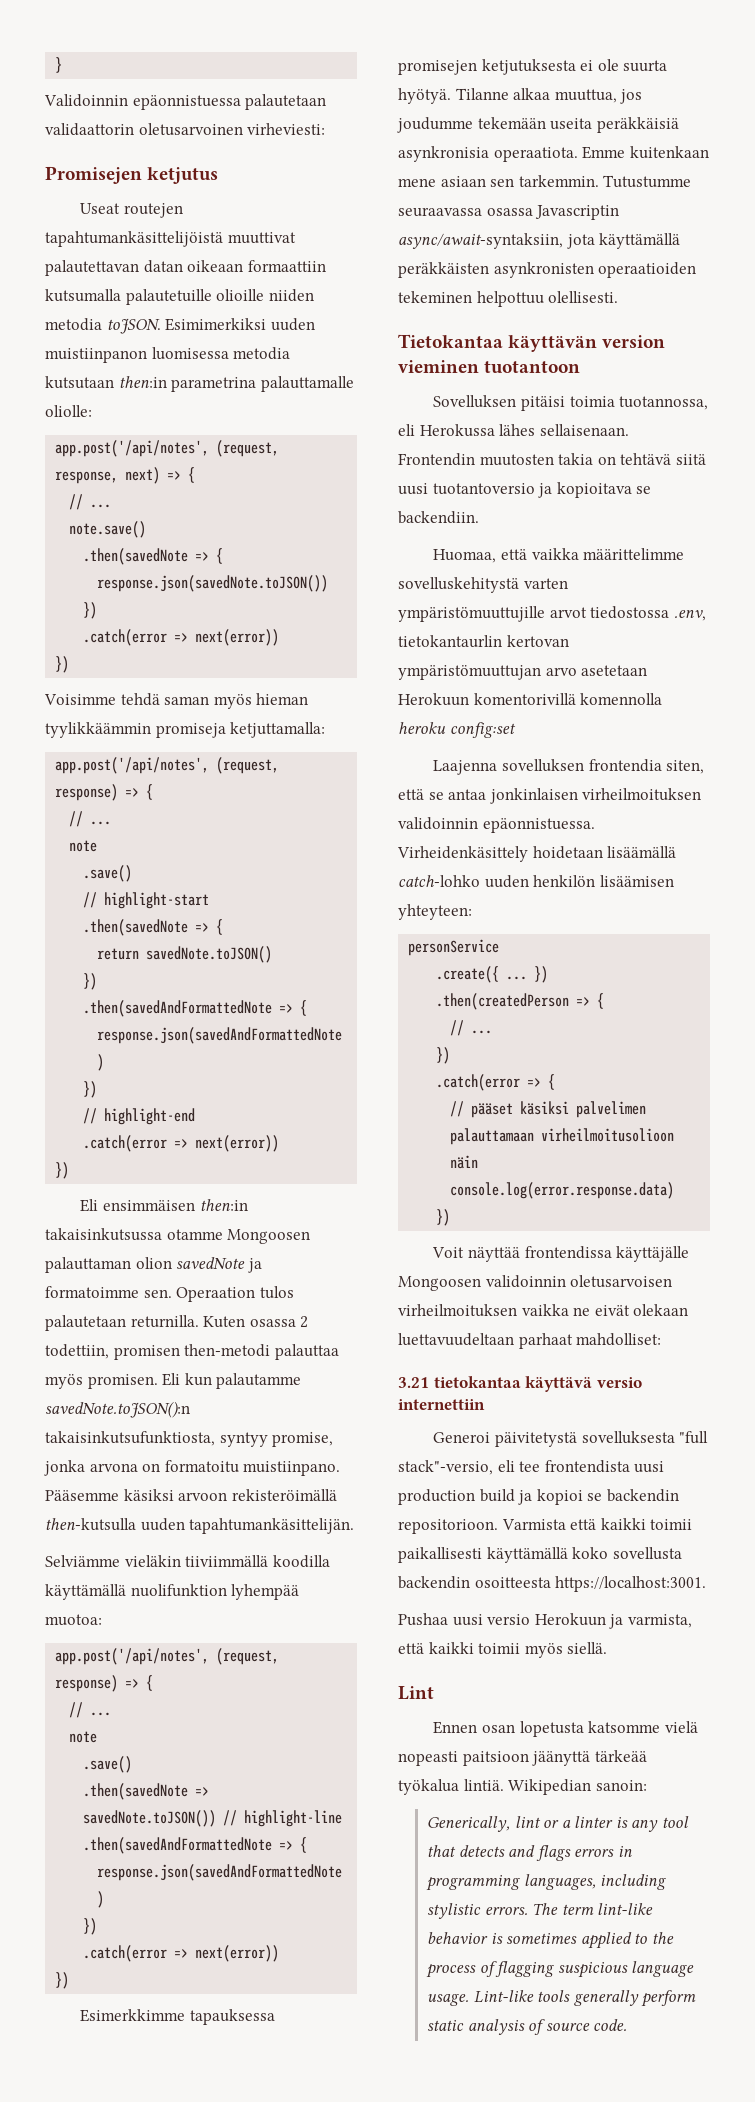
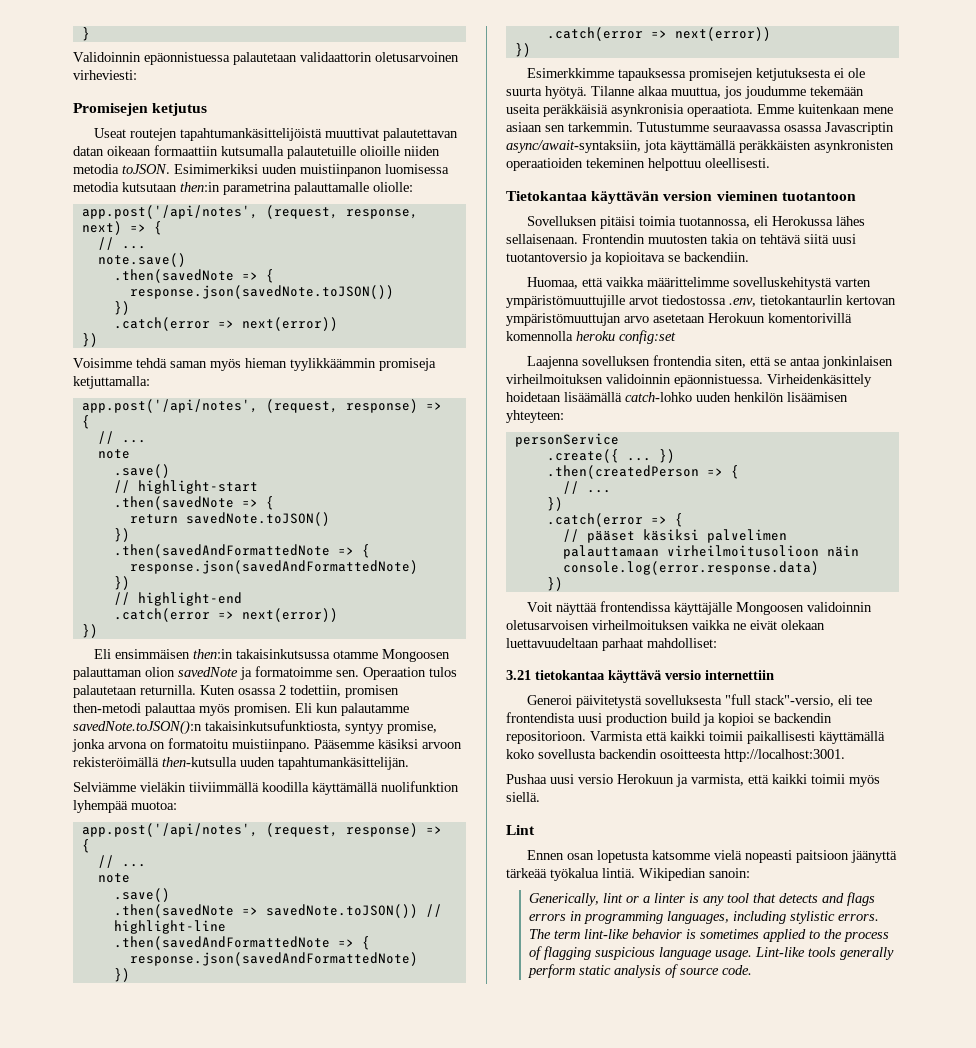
[548,291,619,303] olellisesti. -> [705,158,770,168] oleellisesti.
[555,1576,707,1592] https://localhost:3001. -> [724,749,845,762] http://localhost:3001.

